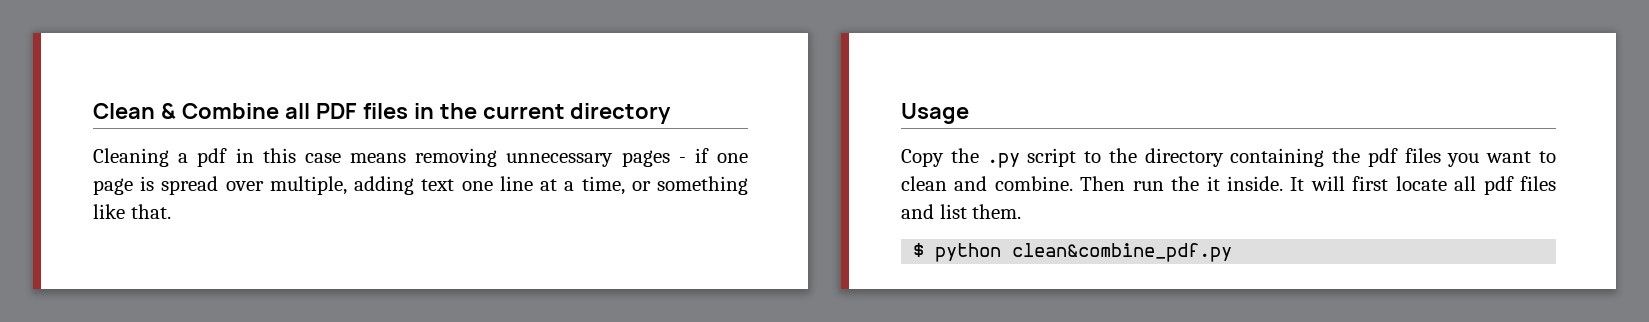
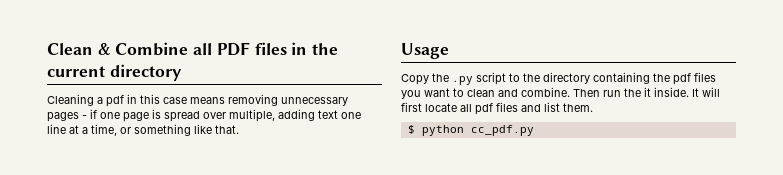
[1012,243,1233,262] clean&combine_pdf.py -> [470,125,534,136] cc_pdf.py

